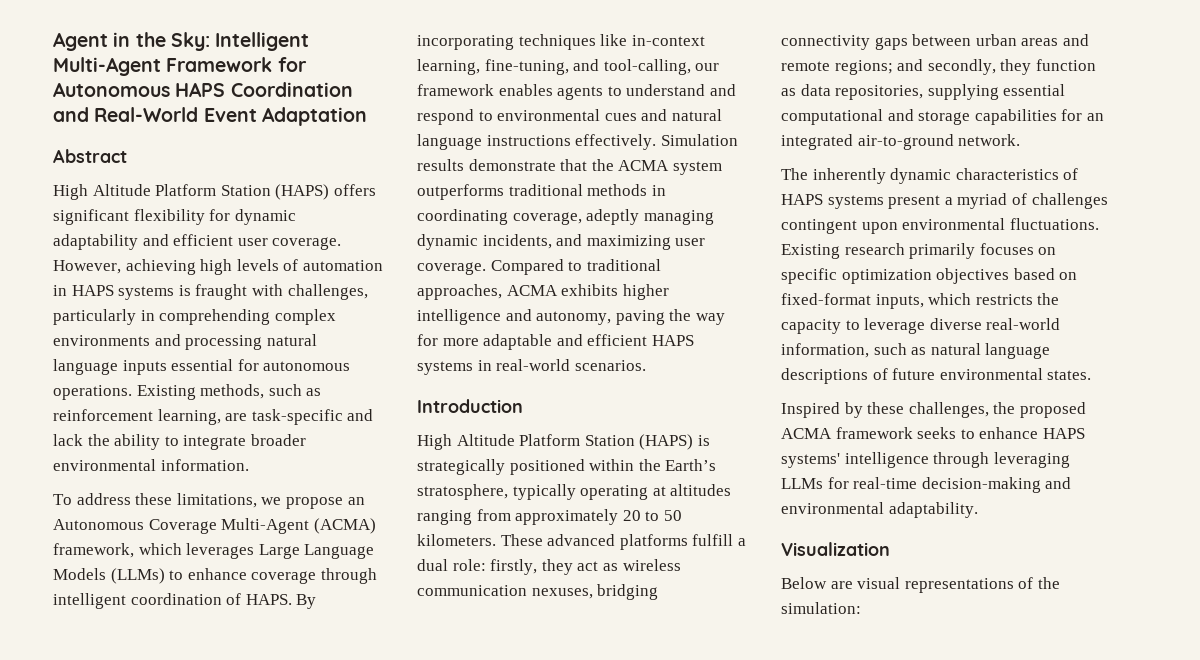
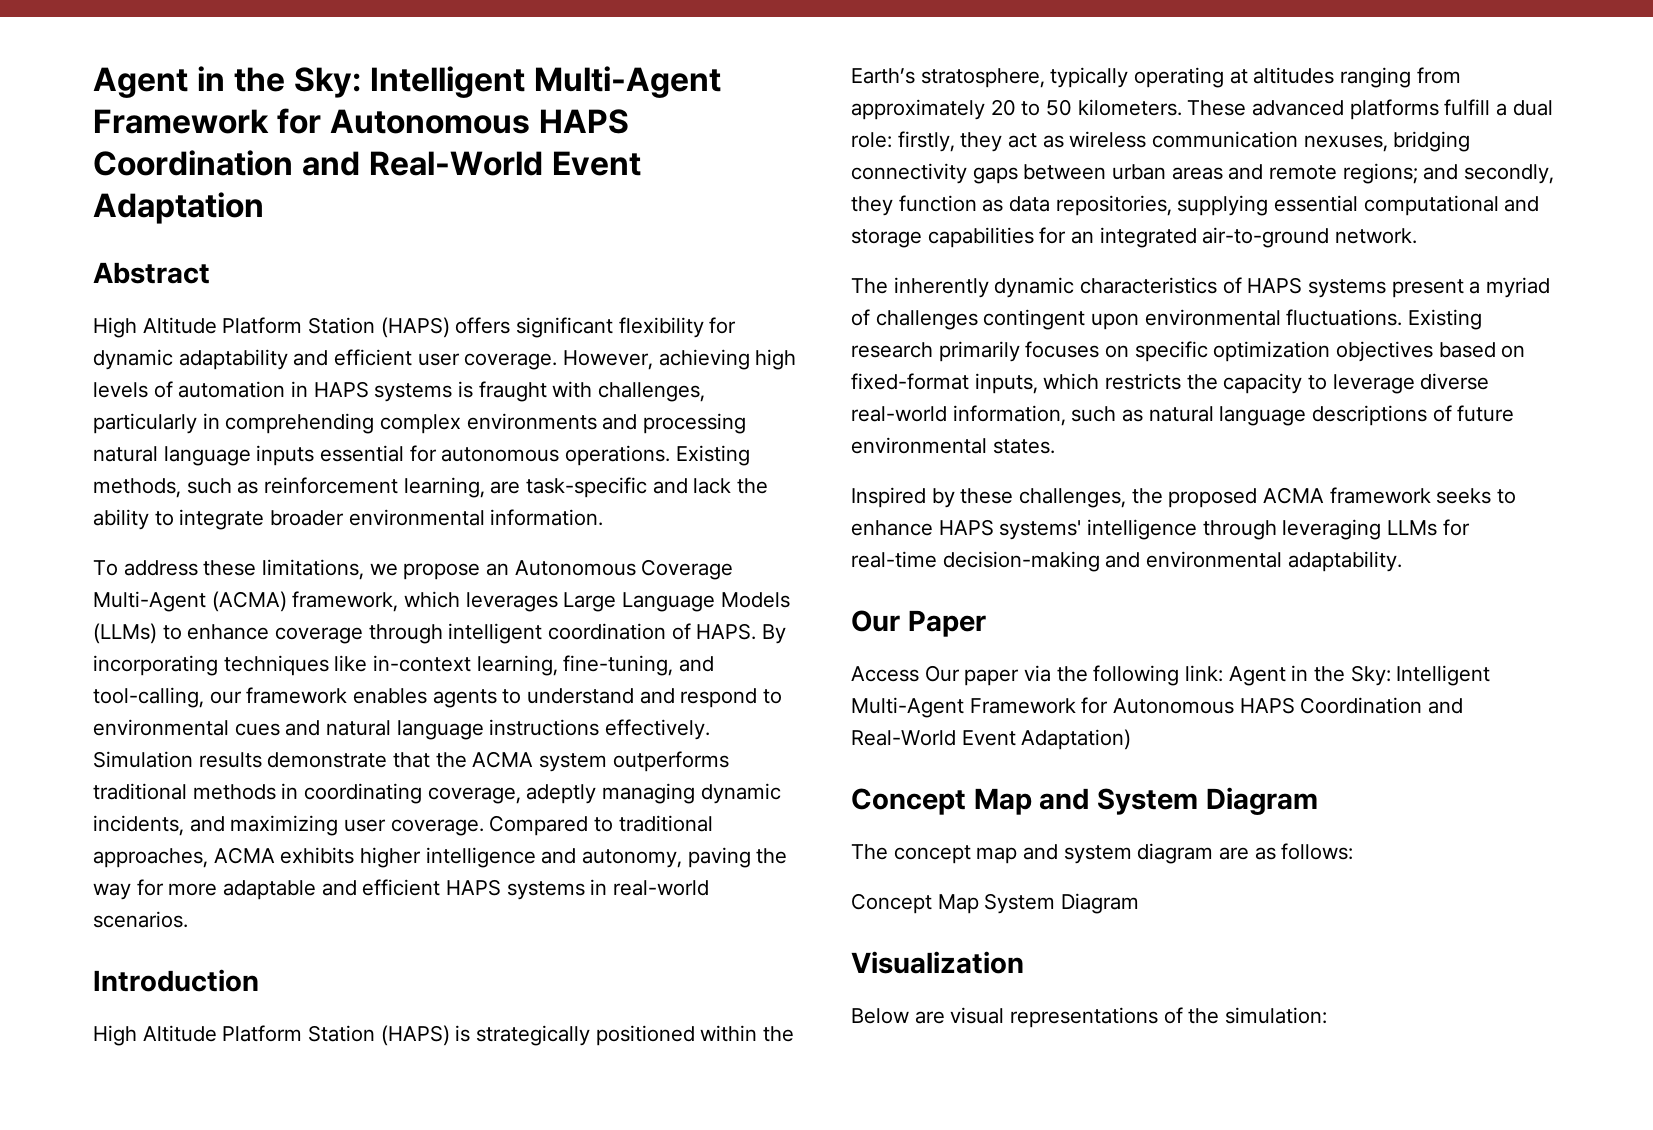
(978, 510) none -> [851,610,986,637] [851,665,1491,686] [851,697,1464,718] [851,729,1132,750] [851,787,1318,815] [851,843,1354,864] [851,893,1140,914] // Our Paper // Access Our paper via the following link: Agent in the Sky: Intelligent Multi-Agent Framework for Autonomous HAPS Coordination and Real-World Event Adaptation) // Concept Map and System Diagram // The concept map and system diagram are as follows: // Concept Map System Diagram

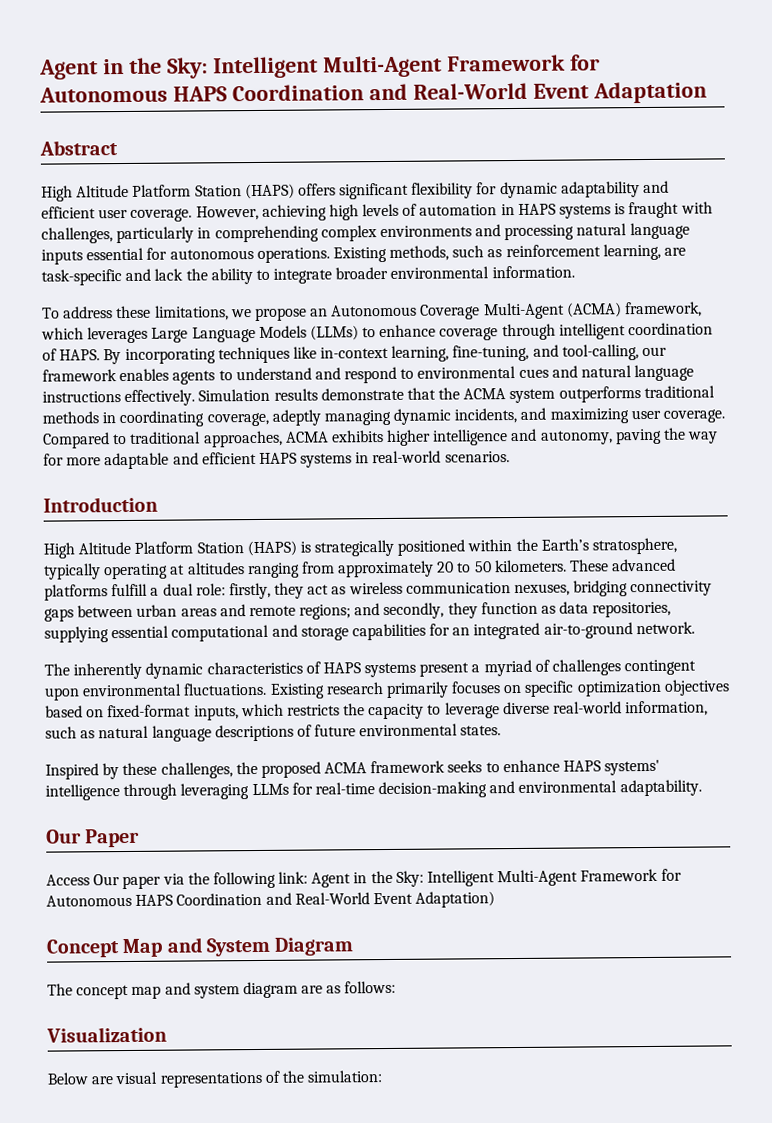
[851,893,1140,914] // Concept Map System Diagram -> (397, 987) none

